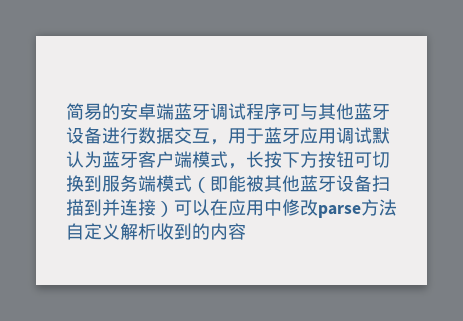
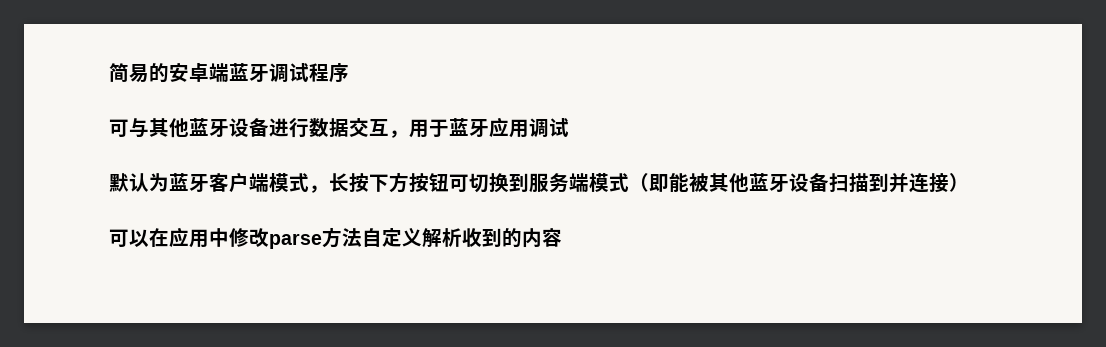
(282, 111) none -> (349, 73) //
(372, 135) none -> (569, 127) //
(174, 209) none -> (969, 182) //

